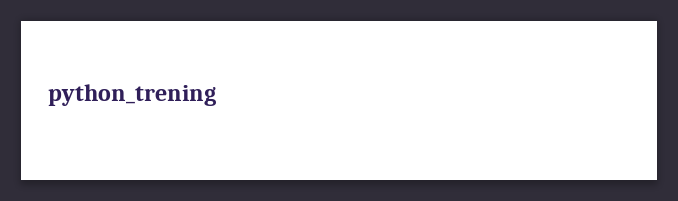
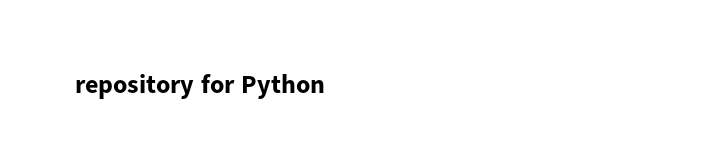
[48,84,216,106] python_trening -> [75,74,326,99] repository for Python

